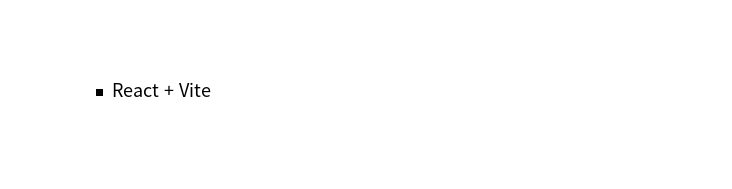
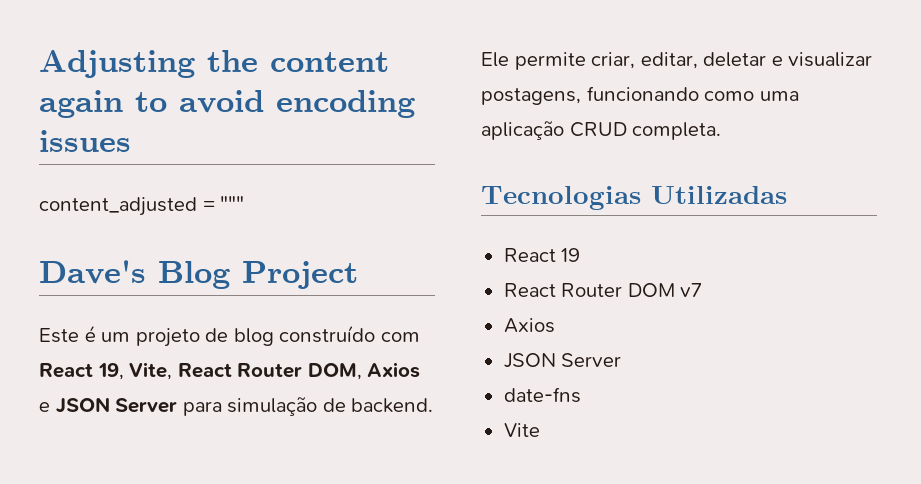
[111,83,174,97] React + -> [39,50,389,78] [39,90,415,118] [39,130,131,152] [39,196,245,216] [39,260,358,289] [39,325,420,347] [39,362,421,380] [39,397,434,416] [481,52,873,70] [481,86,799,105] [481,121,722,140] [481,186,787,210] [503,248,581,262] [503,283,703,297] [503,318,555,333] [503,353,622,368] [503,387,581,403] Adjusting the content again to avoid encoding issues // content_adjusted = """ // Dave's Blog Project // Este é um projeto de blog construído com React 19, Vite, React Router DOM, Axios e JSON Server para simulação de backend. Ele permite criar, editar, deletar e visualizar postagens, funcionando como uma aplicação CRUD completa. // Tecnologias Utilizadas // React 19 // React Router DOM v7 // Axios // JSON Server // date-fns //

